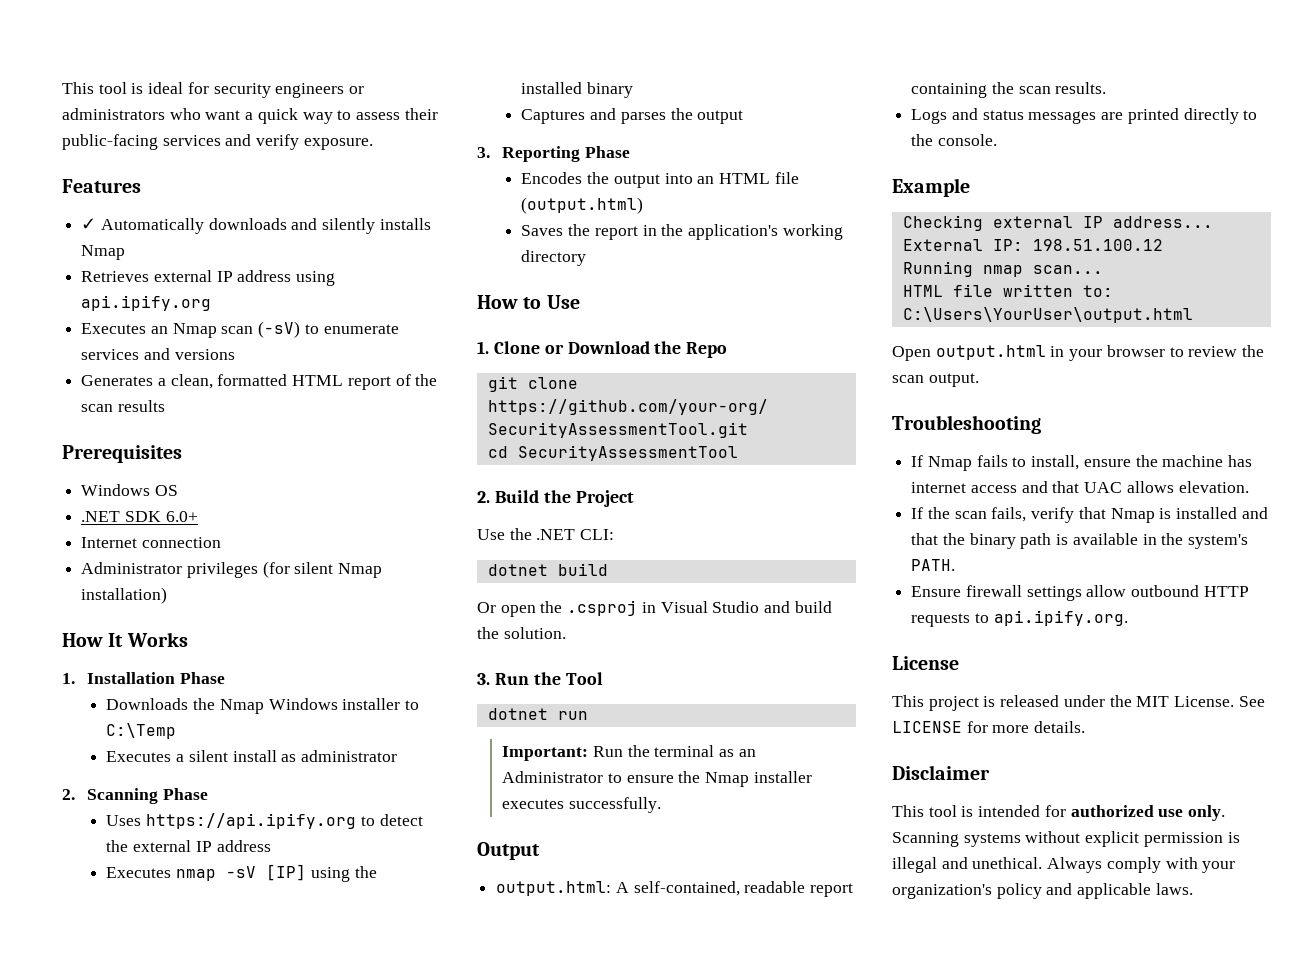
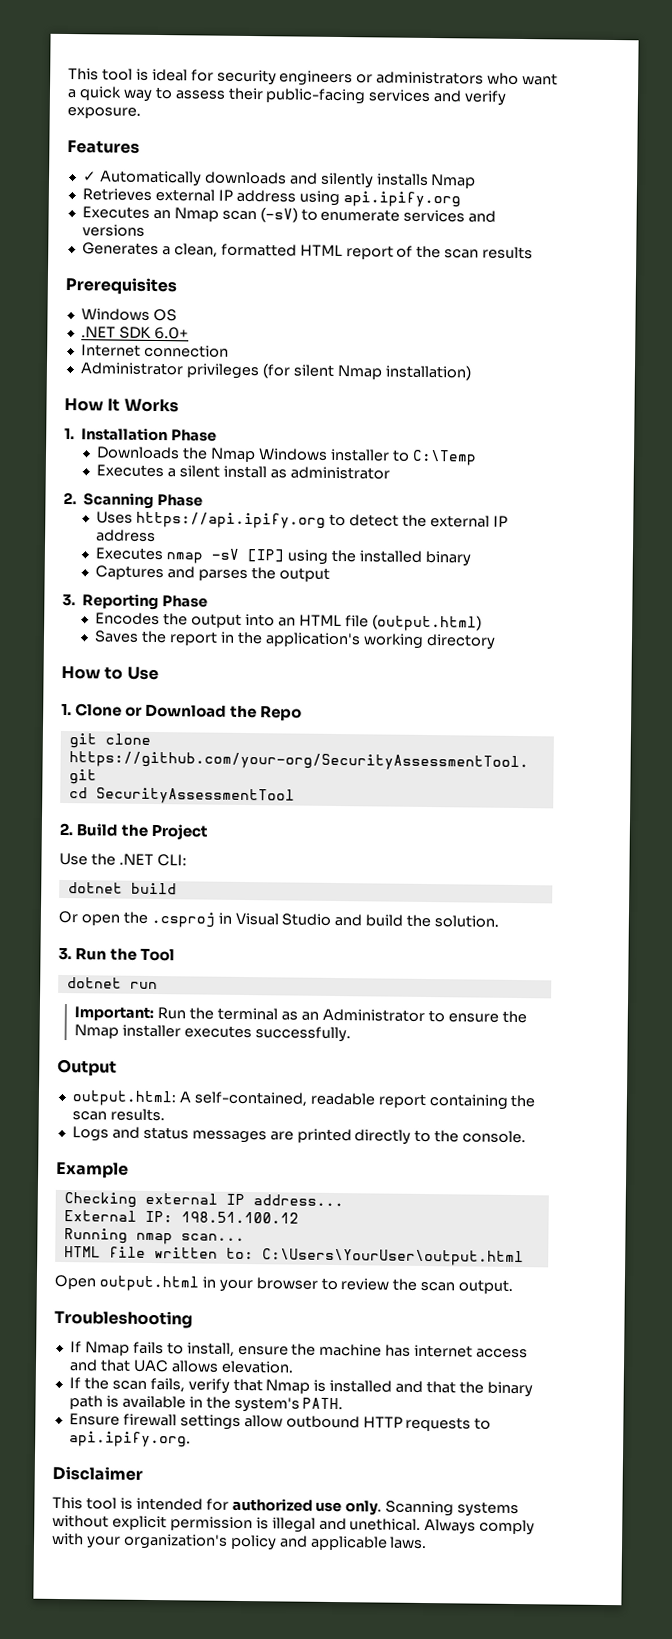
[892,656,959,670] [892,695,1265,711] [892,721,1086,733] // License // This project is released under the MIT License. See LICENSE for more details. -> (191, 1439) none

